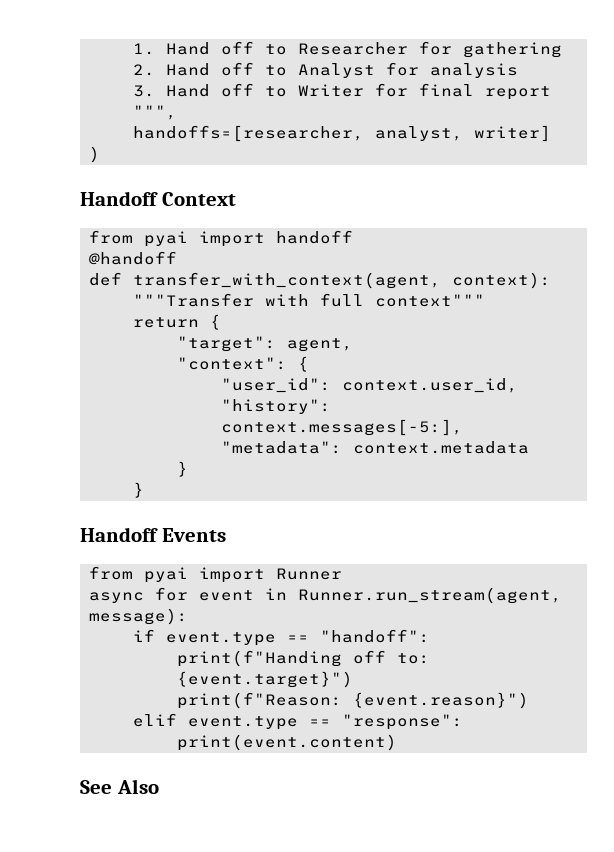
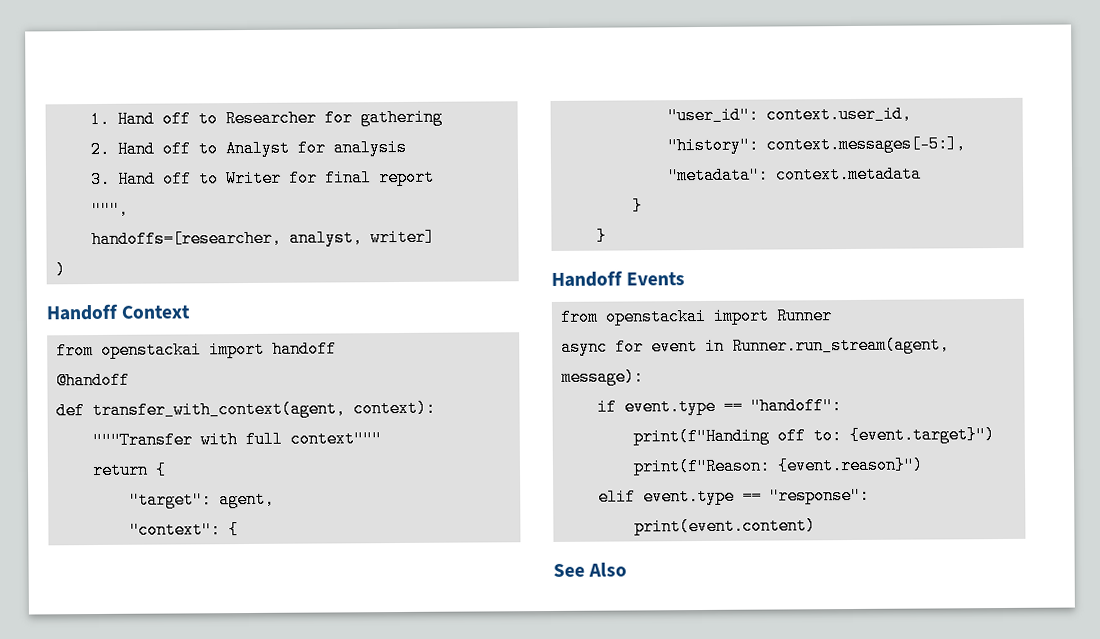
[144,231,189,247] pyai -> [101,341,202,359] openstackai
[144,567,189,583] pyai -> [605,307,707,326] openstackai

